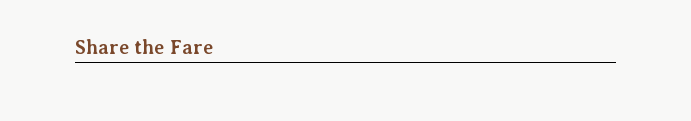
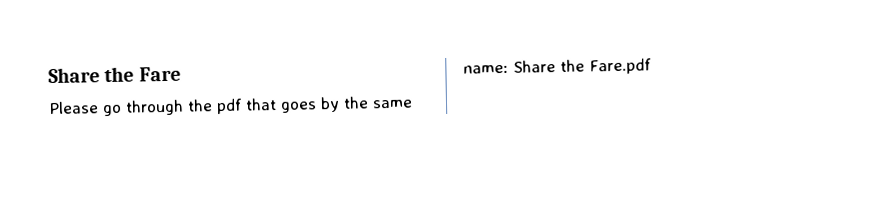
(213, 47) none -> [48,96,413,117] [463,58,652,75] // Please go through the pdf that goes by the same name: Share the Fare.pdf

